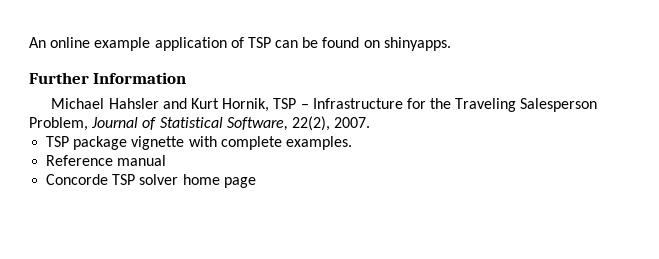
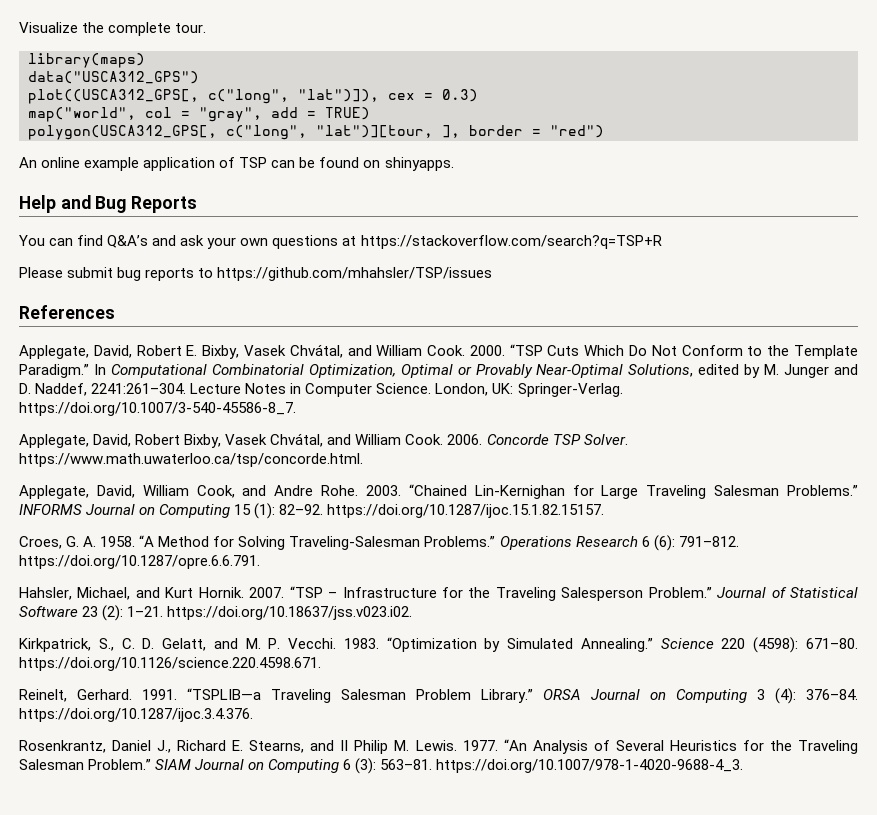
(29, 42) none -> [19,22,207,36] [28,53,145,68] [28,71,199,84] [28,89,478,104] [28,107,370,122] [28,125,604,140] Visualize the complete tour. // library(maps) // data("USCA312_GPS") // plot((USCA312_GPS[, c("long", "lat")]), cex = 0.3) // map("world", col = "gray", add = TRUE) // polygon(USCA312_GPS[, c("long", "lat")][tour, ], border = "red") //
[29,72,187,84] [51,98,297,112] Further Information // Michael Hahsler and Kurt Hornik, TSP -> [19,195,198,213] [19,235,662,249] [19,267,493,281] [19,305,115,319] [19,344,858,359] [19,364,859,378] [19,383,623,397] [19,402,296,416] [19,433,628,448] [19,453,363,467] [19,484,859,499] [19,503,605,519] [19,535,739,551] [19,555,260,569] [19,586,323,600] Help and Bug Reports // You can find Q&A’s and ask your own questions at https://stackoverflow.com/search?q=TSP+R // Please submit bug reports to https://github.com/mhahsler/TSP/issues // References // Applegate, David, Robert E. Bixby, Vasek Chvátal, and William Cook. 2000. “TSP Cuts Which Do Not Conform to the Template Paradigm.” In Computational Combinatorial Optimization, Optimal or Provably Near-Optimal Solutions, edited by M. Junger and D. Naddef, 2241:261–304. Lecture Notes in Computer Science. London, UK: Springer-Verlag. https://doi.org/10.1007/3-540-45586-8_7. // Applegate, David, Robert Bixby, Vasek Chvátal, and William Cook. 2006. Concorde TSP Solver. https://www.math.uwaterloo.ca/tsp/concorde.html. // Applegate, David, William Cook, and Andre Rohe. 2003. “Chained Lin-Kernighan for Large Traveling Salesman Problems.” INFORMS Journal on Computing 15 (1): 82–92. https://doi.org/10.1287/ijoc.15.1.82.15157. // Croes, G. A. 1958. “A Method for Solving Traveling-Salesman Problems.” Operations Research 6 (6): 791–812. https://doi.org/10.1287/opre.6.6.791. // Hahsler, Michael, and Kurt Hornik. 2007. “TSP
[29,117,88,131] Problem, -> [648,587,712,598] Problem.”
[226,116,371,131] [46,136,352,150] [46,155,167,166] [46,174,256,188] Software, 22(2), 2007. // TSP package vignette with complete examples. // Reference manual // Concorde TSP solver home page -> [19,605,413,621] [19,637,858,653] [19,657,321,671] [19,688,858,704] [19,708,253,722] [19,739,859,754] [19,758,744,774] Software 23 (2): 1–21. https://doi.org/10.18637/jss.v023.i02. // Kirkpatrick, S., C. D. Gelatt, and M. P. Vecchi. 1983. “Optimization by Simulated Annealing.” Science 220 (4598): 671–80. https://doi.org/10.1126/science.220.4598.671. // Reinelt, Gerhard. 1991. “TSPLIB—a Traveling Salesman Problem Library.” ORSA Journal on Computing 3 (4): 376–84. https://doi.org/10.1287/ijoc.3.4.376. // Rosenkrantz, Daniel J., Richard E. Stearns, and II Philip M. Lewis. 1977. “An Analysis of Several Heuristics for the Traveling Salesman Problem.” SIAM Journal on Computing 6 (3): 563–81. https://doi.org/10.1007/978-1-4020-9688-4_3.

